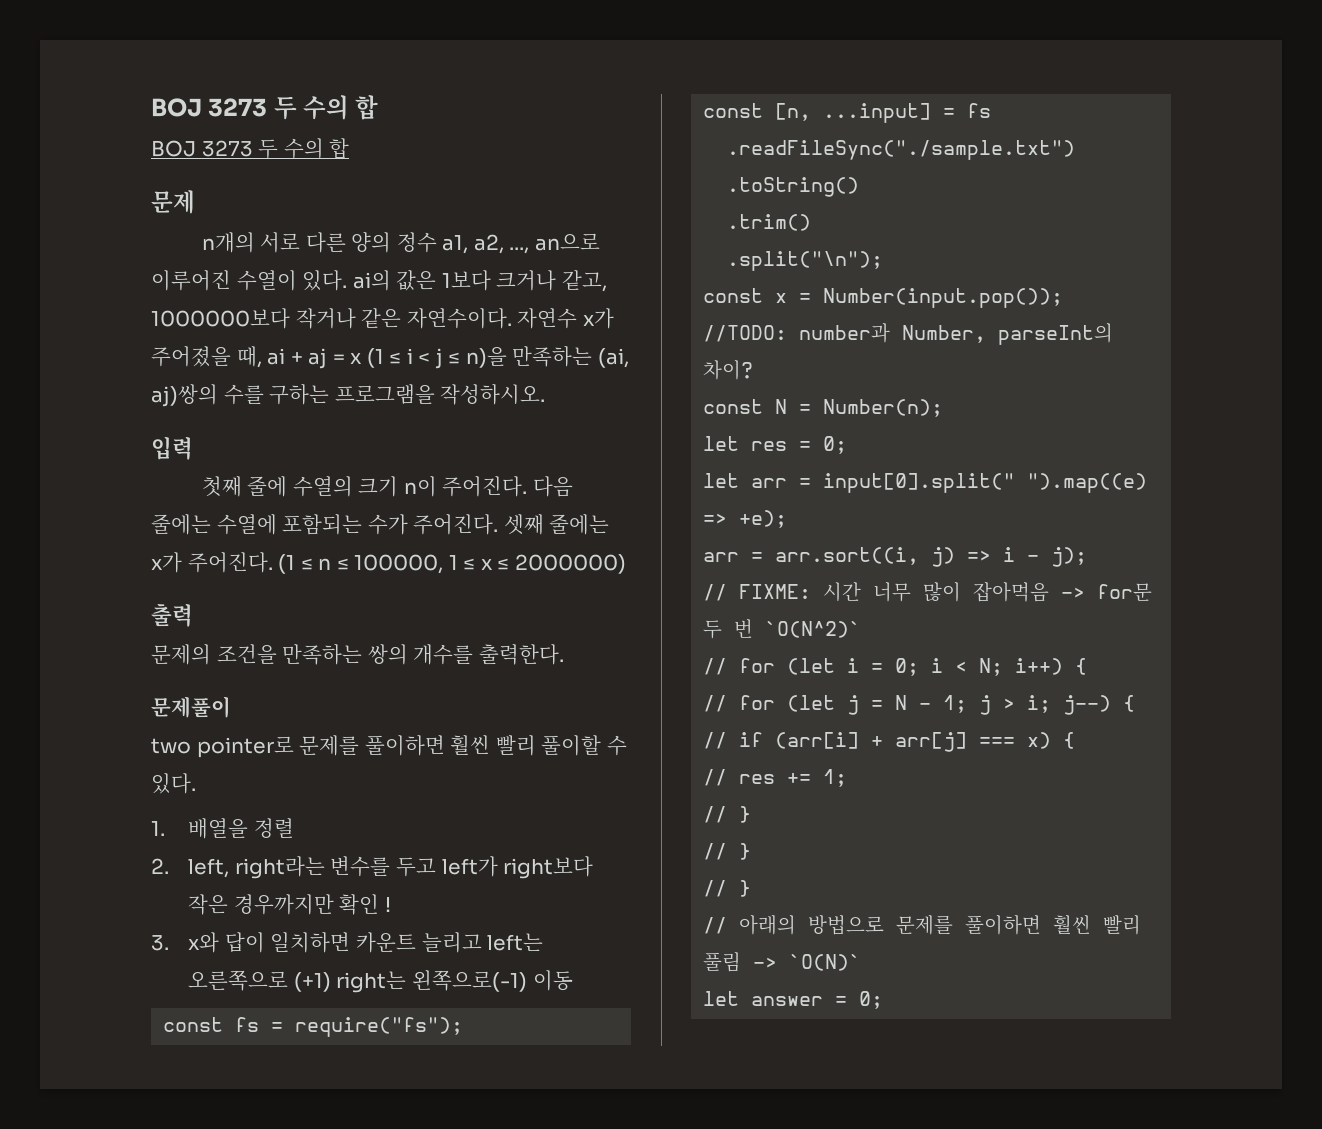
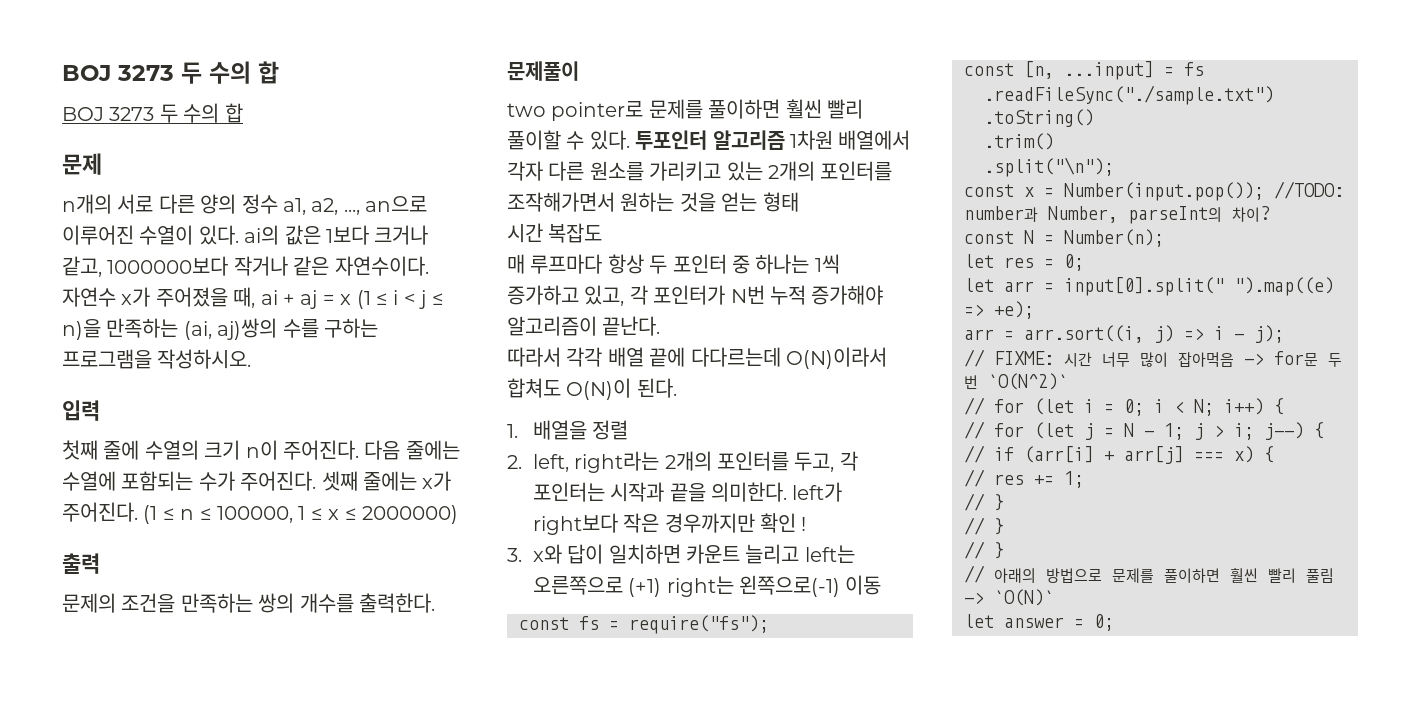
(196, 783) none -> [635,130,911,150] [507,161,893,181] [507,192,799,212] [507,223,603,243] [507,254,840,274] [507,285,884,306] [507,316,661,336] [507,347,887,369] [507,378,677,400] 투포인터 알고리즘 1차원 배열에서 각자 다른 원소를 가리키고 있는 2개의 포인터를 조작해가면서 원하는 것을 얻는 형태 // 시간 복잡도 // 매 루프마다 항상 두 포인터 중 하나는 1씩 증가하고 있고, 각 포인터가 N번 누적 증가해야 알고리즘이 끝난다. // 따라서 각각 배열 끝에 다다르는데 O(N)이라서 합쳐도 O(N)이 된다.
[330,856,437,877] 변수를 두고 -> [664,451,858,472] [532,482,788,502] 2개의 포인터를 두고, 각 포인터는 시작과 끝을 의미한다.

